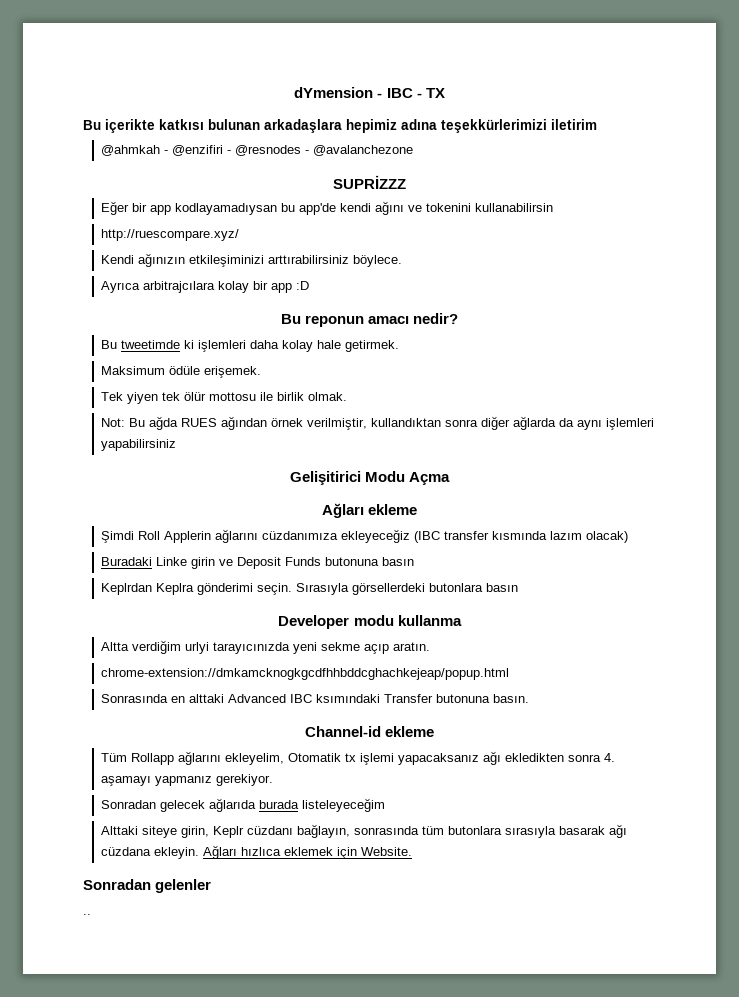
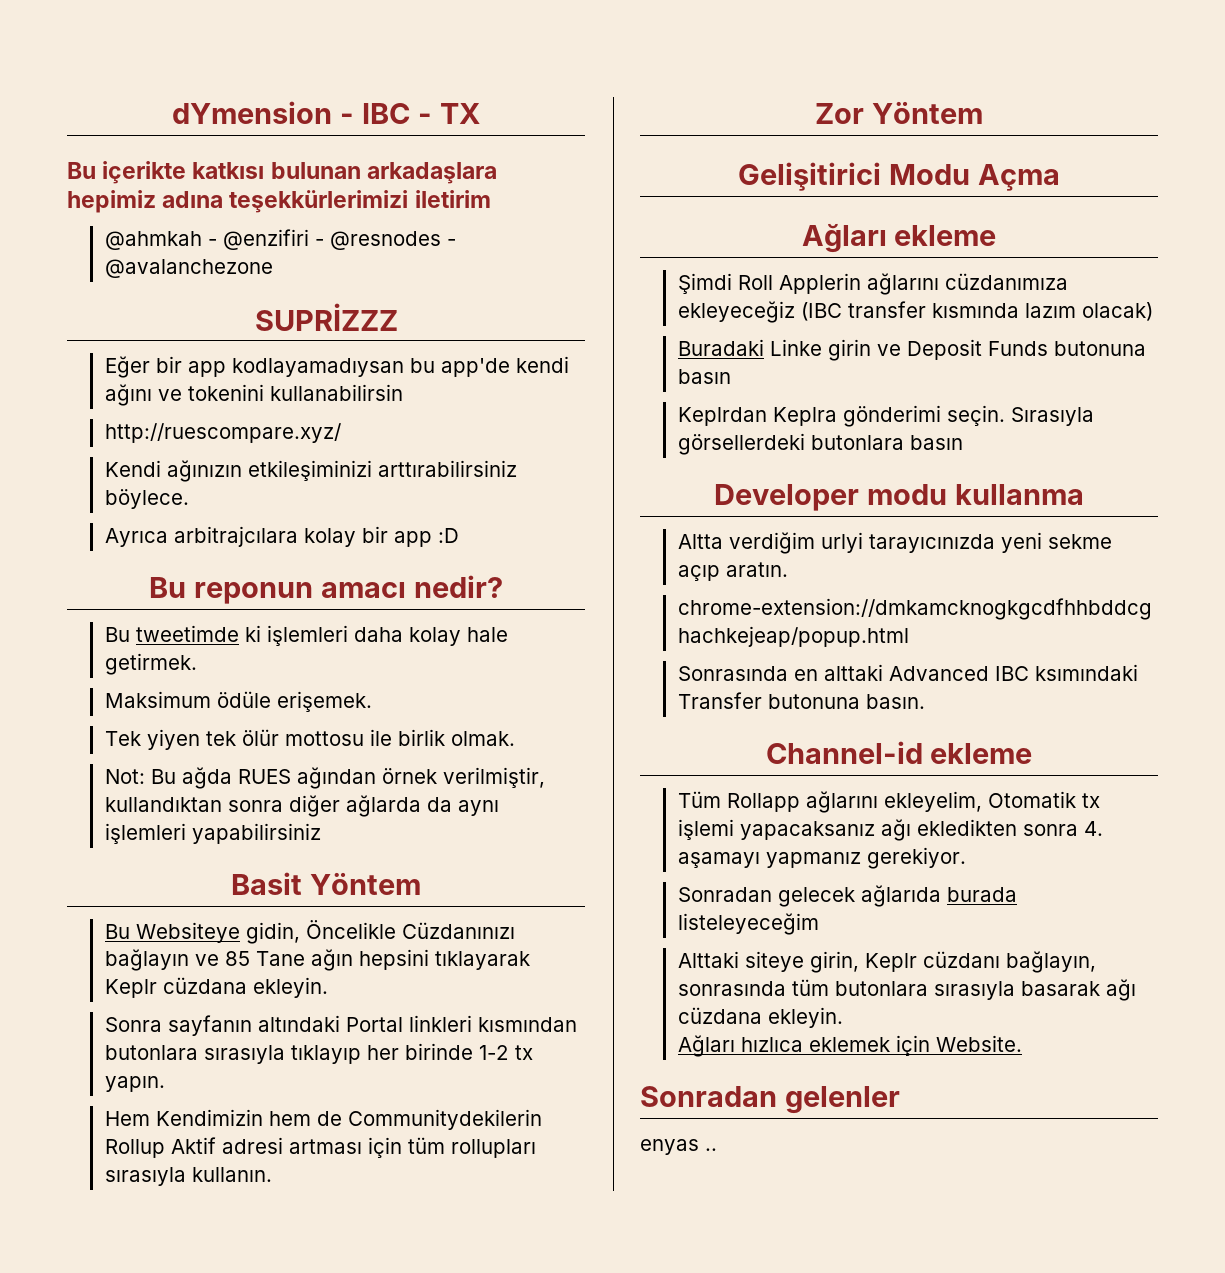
(177, 445) none -> [231,872,421,895] [104,920,515,944] [104,949,530,971] [104,977,328,998] [104,1015,577,1036] [104,1043,533,1064] [104,1076,165,1092] [104,1109,542,1130] [104,1137,536,1158] [104,1167,272,1186] [815,101,983,124] // Basit Yöntem // Bu Websiteye gidin, Öncelikle Cüzdanınızı bağlayın ve 85 Tane ağın hepsini tıklayarak Keplr cüzdana ekleyin. // Sonra sayfanın altındaki Portal linkleri kısmından butonlara sırasıyla tıklayıp her birinde 1-2 tx yapın. // Hem Kendimizin hem de Communitydekilerin Rollup Aktif adresi artması için tüm rollupları sırasıyla kullanın. // Zor Yöntem
(200, 853) none -> (843, 1017) //
(212, 886) none -> [640,1139,699,1155] enyas

